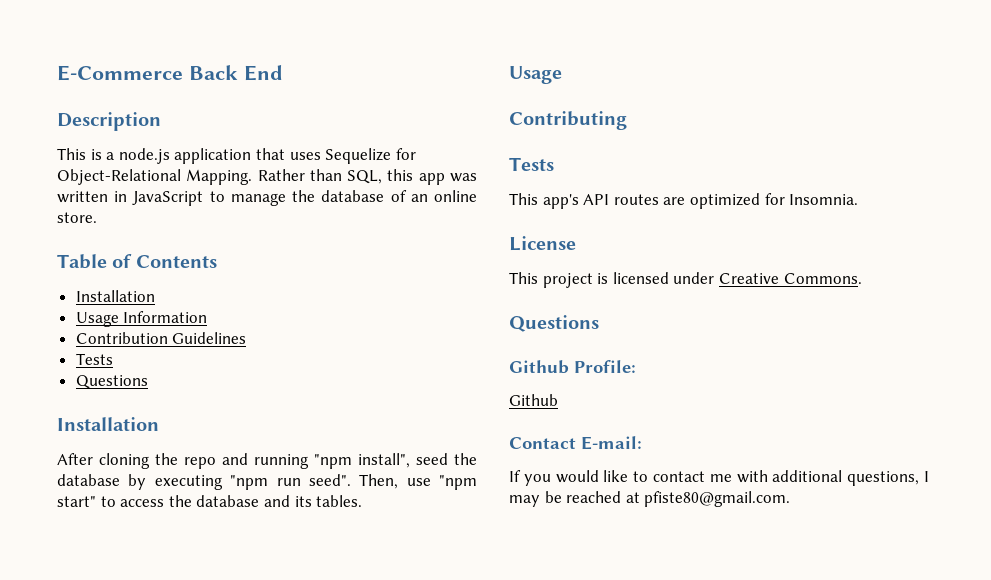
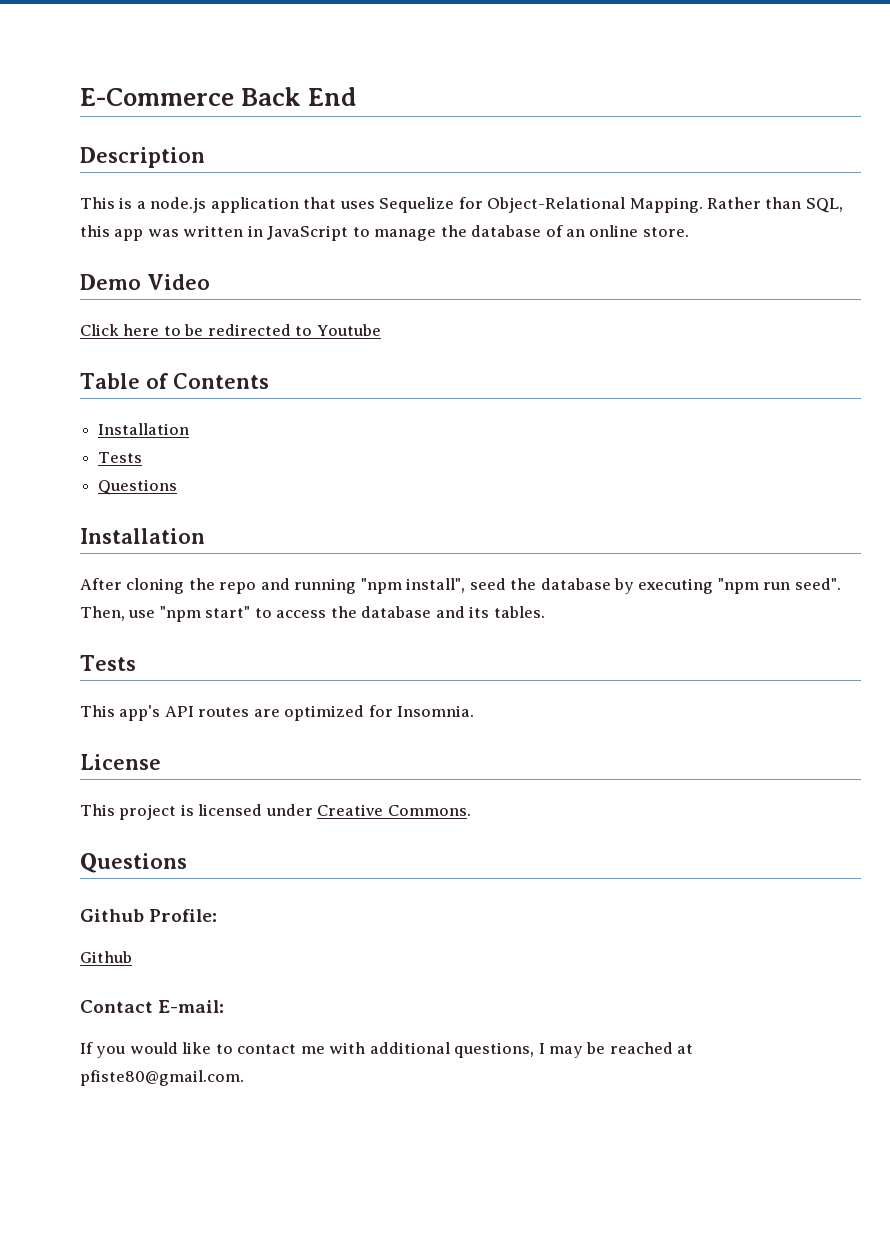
(97, 217) none -> [80,274,210,290] [80,324,381,336] // Demo Video // Click here to be redirected to Youtube
[75,311,208,327] [75,332,247,344] // Usage Information // Contribution Guidelines -> (190, 429) none
[509,66,562,84] [509,111,627,130] // Usage // Contributing -> (545, 612) none

